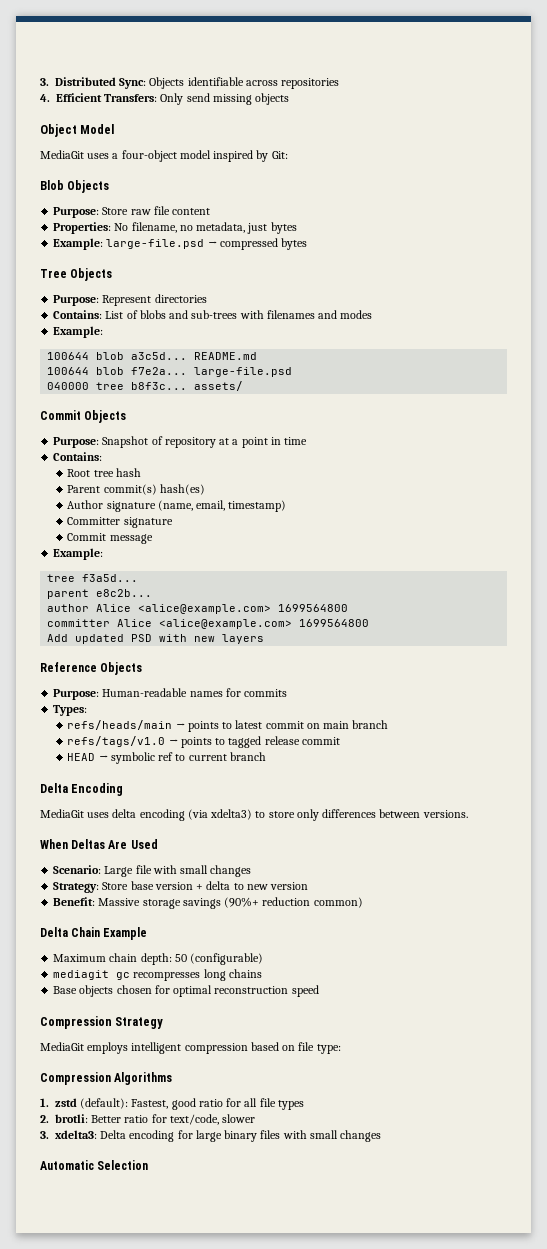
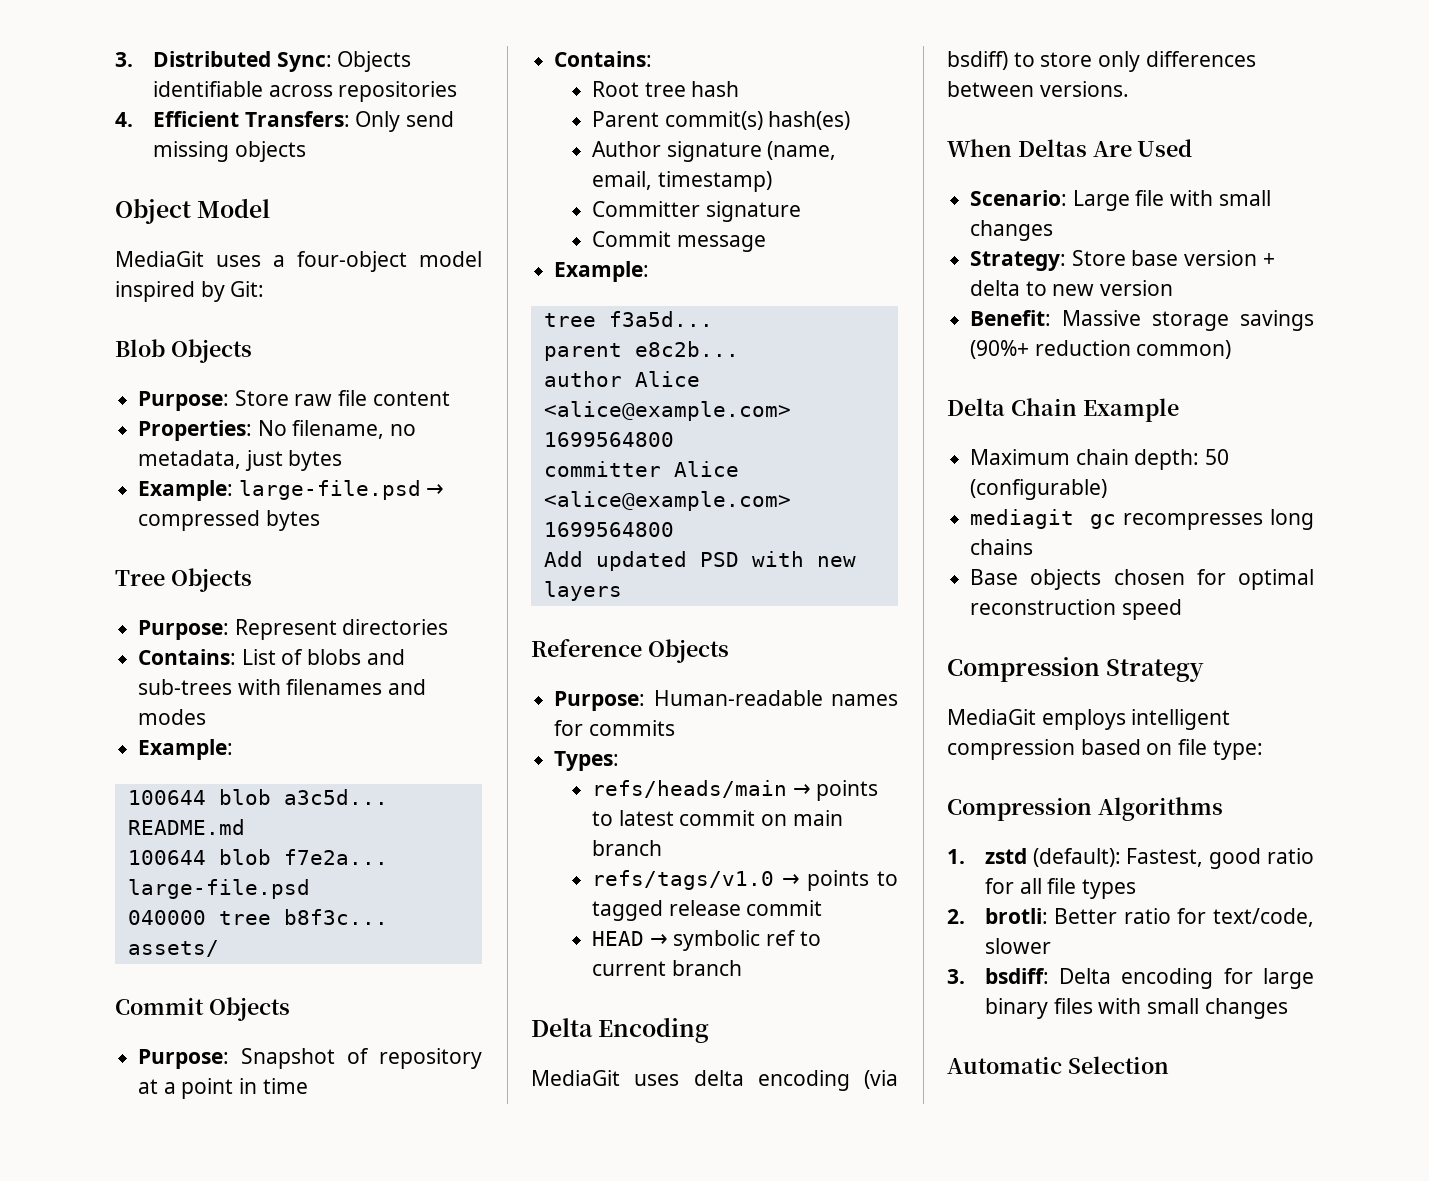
[210,809,253,820] xdelta3) -> [947,51,1008,70] bsdiff)
[55,1130,97,1139] xdelta3: -> [984,968,1049,984] bsdiff:

